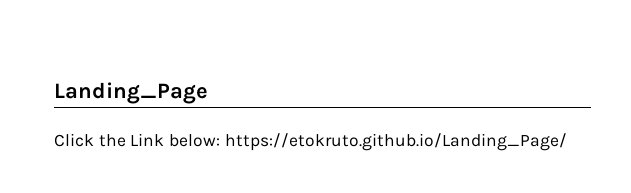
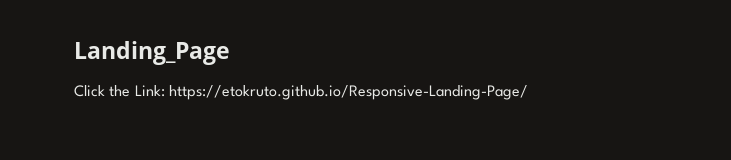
[130,133,567,151] Link below: https://etokruto.github.io/Landing_Page/ -> [134,85,528,100] Link: https://etokruto.github.io/Responsive-Landing-Page/

